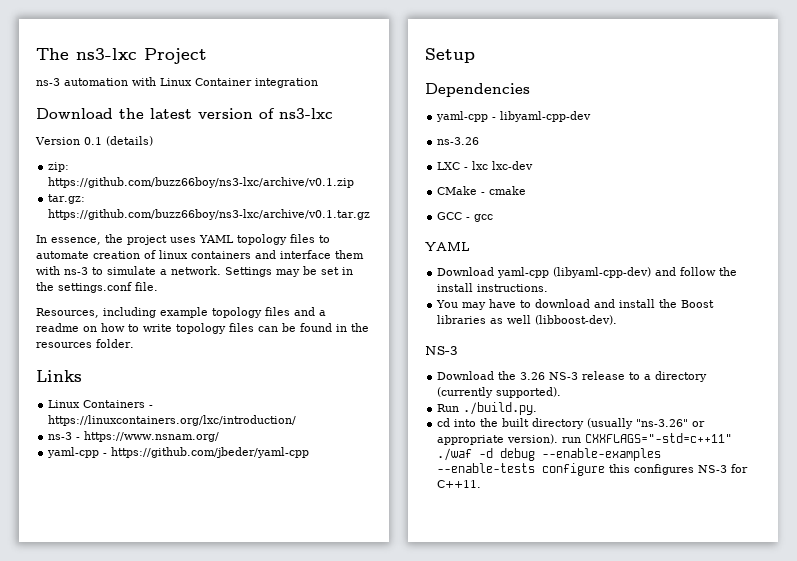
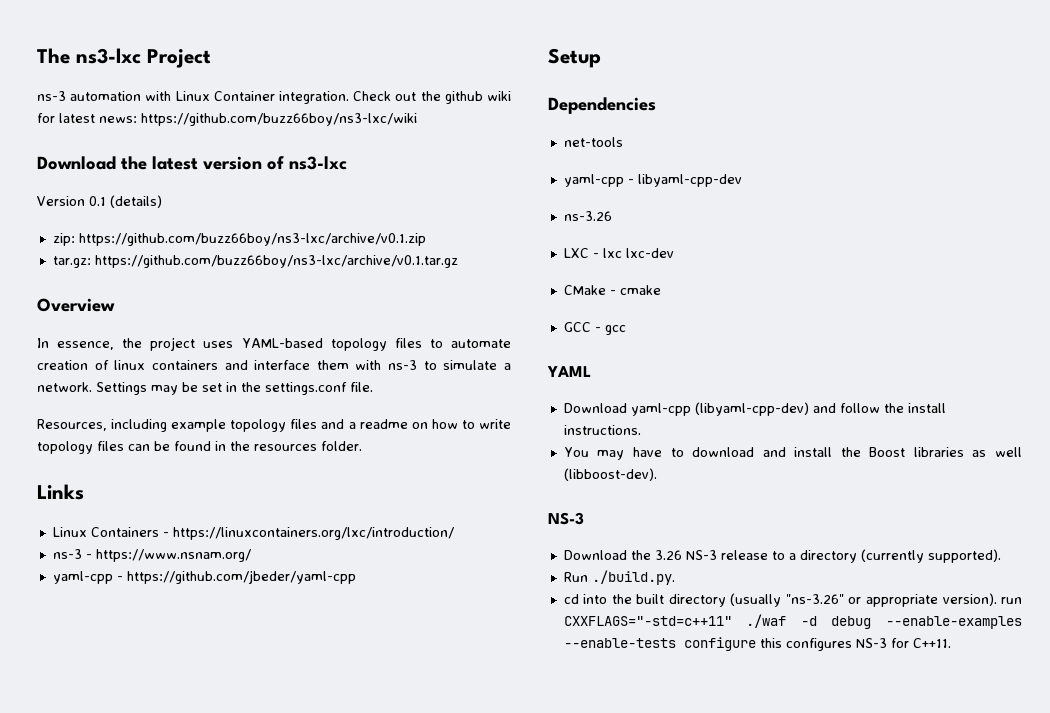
[255,78,318,88] integration -> [279,91,511,104] [37,113,417,126] integration. Check out the github wiki for latest news: https://github.com/buzz66boy/ns3-lxc/wiki
(371, 214) none -> [37,298,115,312] // Overview
[199,235,234,243] YAML -> [241,338,323,348] YAML-based
(530, 90) none -> [563,137,623,147] // net-tools

